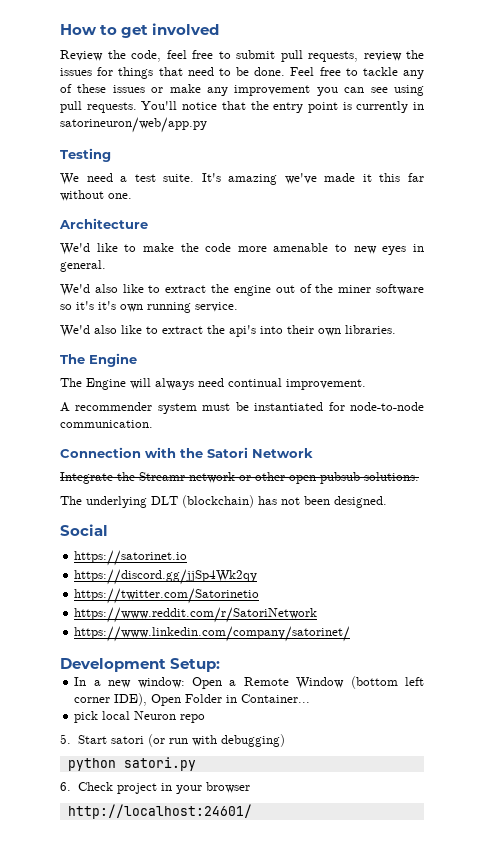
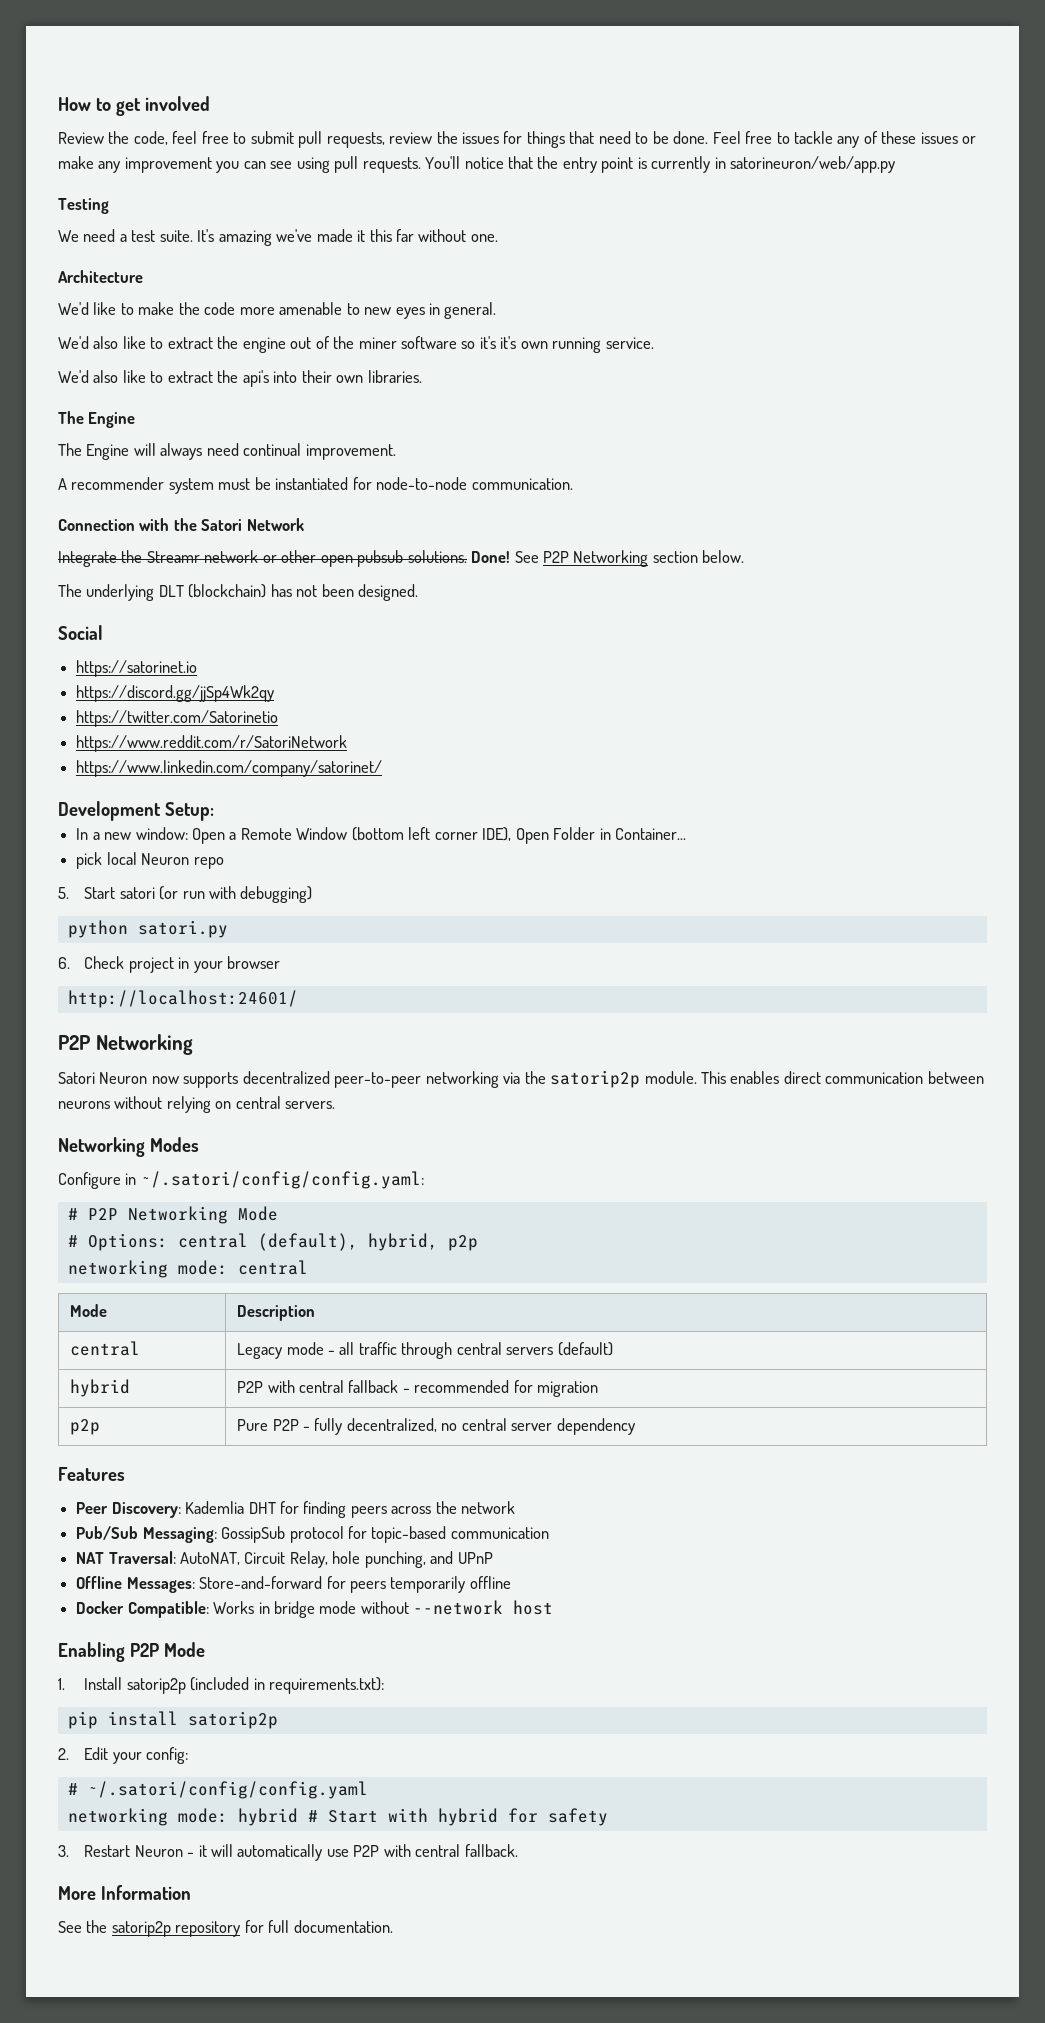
(419, 476) none -> [471,550,745,567] Done! See P2P Networking section below.
(252, 811) none -> [58,1034,193,1055] [58,1070,984,1088] [58,1096,336,1113] [58,1137,199,1157] [58,1171,424,1189] [67,1206,278,1224] [67,1233,478,1251] [67,1260,308,1278] [70,1304,108,1317] [237,1305,316,1321] [70,1341,141,1356] [237,1342,613,1359] [70,1379,131,1397] [237,1380,599,1397] [70,1419,101,1435] [237,1418,635,1435] [58,1467,125,1481] [76,1501,516,1518] [76,1526,549,1543] [76,1551,493,1568] [76,1576,511,1593] [76,1600,554,1618] [58,1642,205,1662] [58,1677,385,1694] [67,1711,278,1729] [58,1747,189,1764] [67,1781,368,1799] [67,1808,608,1826] [58,1844,518,1861] [58,1885,191,1900] [58,1920,393,1937] // P2P Networking // Satori Neuron now supports decentralized peer-to-peer networking via the satorip2p module. This enables direct communication between neurons without relying on central servers. // Networking Modes // Configure in ~/.satori/config/config.yaml: // # P2P Networking Mode // # Options: central (default), hybrid, p2p // networking mode: central // Mode | Description // central | Legacy mode - all traffic through central servers (default) // hybrid | P2P with central fallback - recommended for migration // p2p | Pure P2P - fully decentralized, no central server dependency // Features // Peer Discovery: Kademlia DHT for finding peers across the network // Pub/Sub Messaging: GossipSub protocol for topic-based communication // NAT Traversal: AutoNAT, Circuit Relay, hole punching, and UPnP // Offline Messages: Store-and-forward for peers temporarily offline // Docker Compatible: Works in bridge mode without --network host // Enabling P2P Mode // 1. Install satorip2p (included in requirements.txt): // pip install satorip2p // 2. Edit your config: // # ~/.satori/config/config.yaml // networking mode: hybrid # Start with hybrid for safety // 3. Restart Neuron - it will automatically use P2P with central fallback. // More Information // See the satorip2p repository for full documentation.

